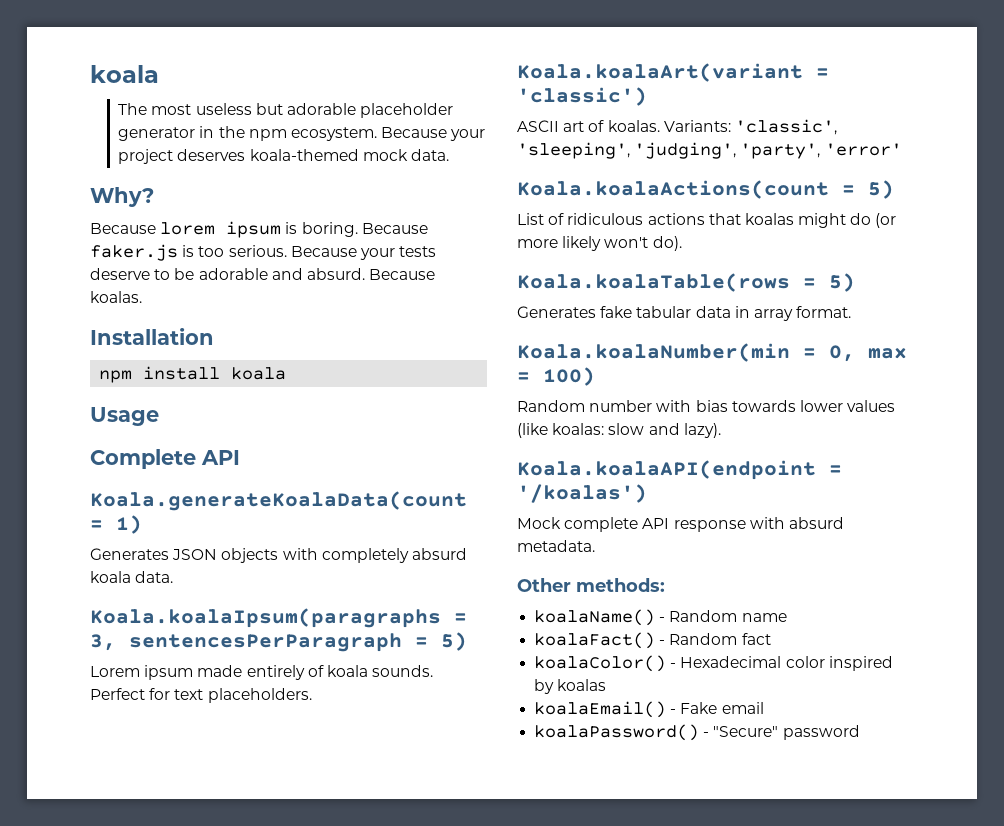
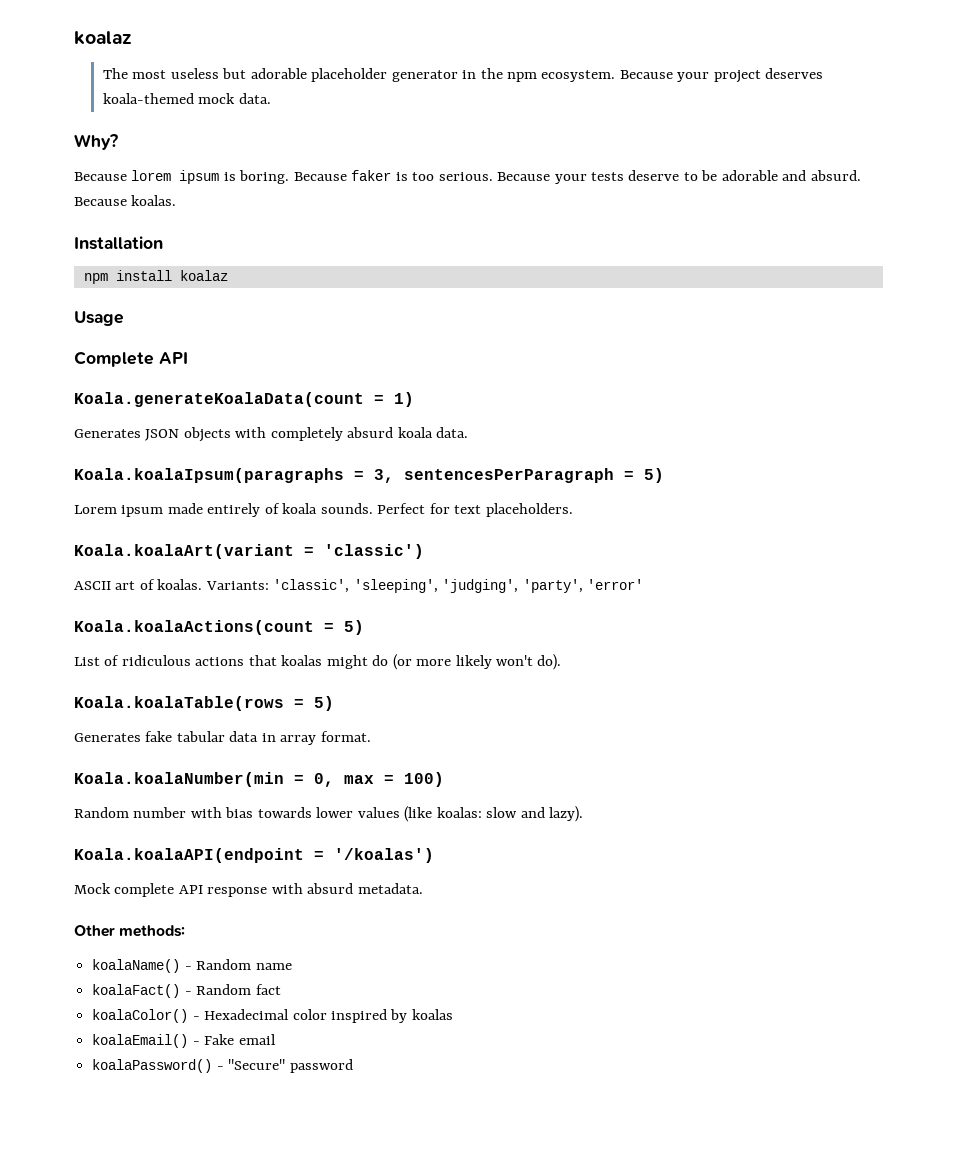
[90,65,159,83] koala -> [74,31,132,45] koalaz
[90,244,178,261] faker.js -> [351,170,392,181] faker
[231,367,287,380] koala -> [179,270,228,281] koalaz

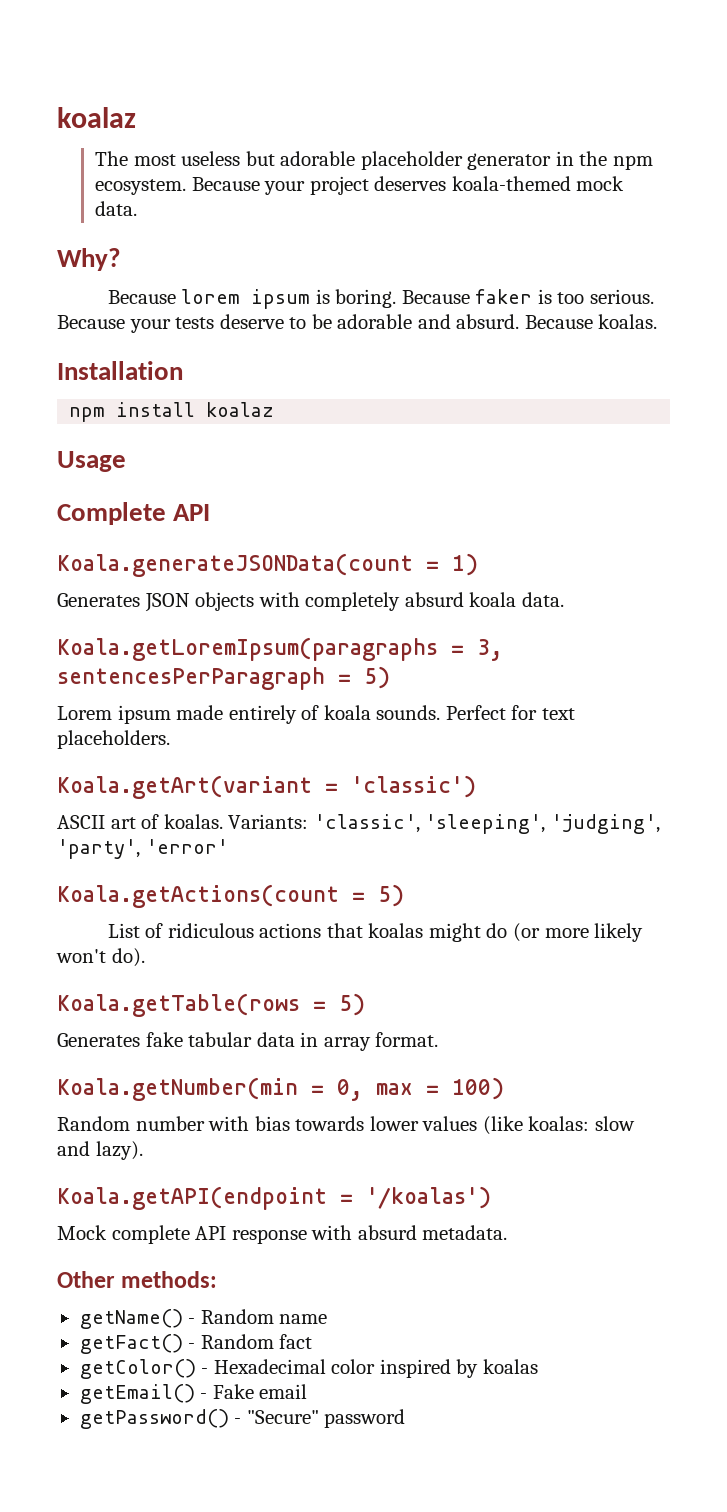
[74,392,364,407] Koala.generateKoalaData(count -> [57,553,413,577] Koala.generateJSONData(count
[74,468,344,483] Koala.koalaIpsum(paragraphs -> [57,637,438,661] Koala.getLoremIpsum(paragraphs
[74,544,294,559] Koala.koalaArt(variant -> [57,775,312,799] Koala.getArt(variant
[74,620,314,635] Koala.koalaActions(count -> [57,884,339,908] Koala.getActions(count
[74,696,284,711] Koala.koalaTable(rows -> [57,993,300,1017] Koala.getTable(rows
[74,772,284,787] Koala.koalaNumber(min -> [57,1077,298,1101] Koala.getNumber(min
[74,848,304,863] Koala.koalaAPI(endpoint -> [57,1186,327,1210] Koala.getAPI(endpoint
[92,959,181,973] koalaName() -> [79,1309,183,1329] getName()
[92,984,181,998] koalaFact() -> [79,1334,183,1354] getFact()
[92,1009,189,1023] koalaColor() -> [79,1359,196,1379] getColor()
[92,1034,189,1048] koalaEmail() -> [79,1384,195,1404] getEmail()
[92,1059,213,1073] koalaPassword() -> [79,1409,229,1429] getPassword()

